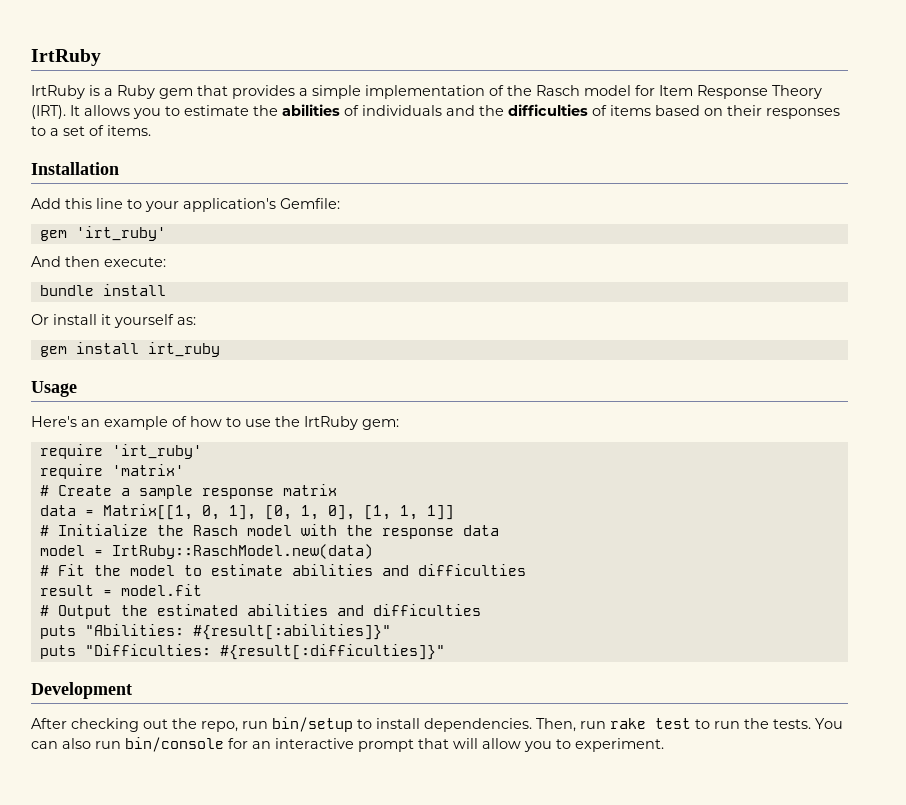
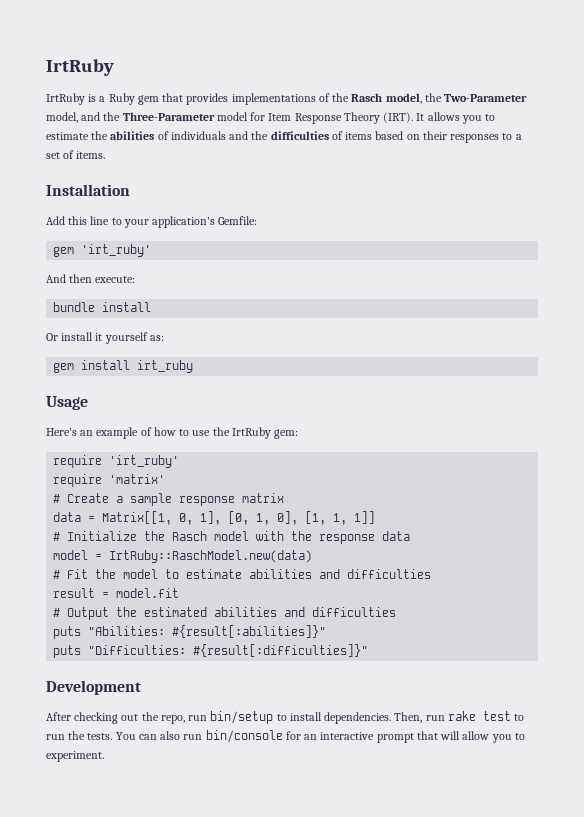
[299,85,580,99] a simple implementation of the Rasch -> [231,93,528,105] [46,112,215,123] implementations of the Rasch model, the Two-Parameter model, and the Three-Parameter

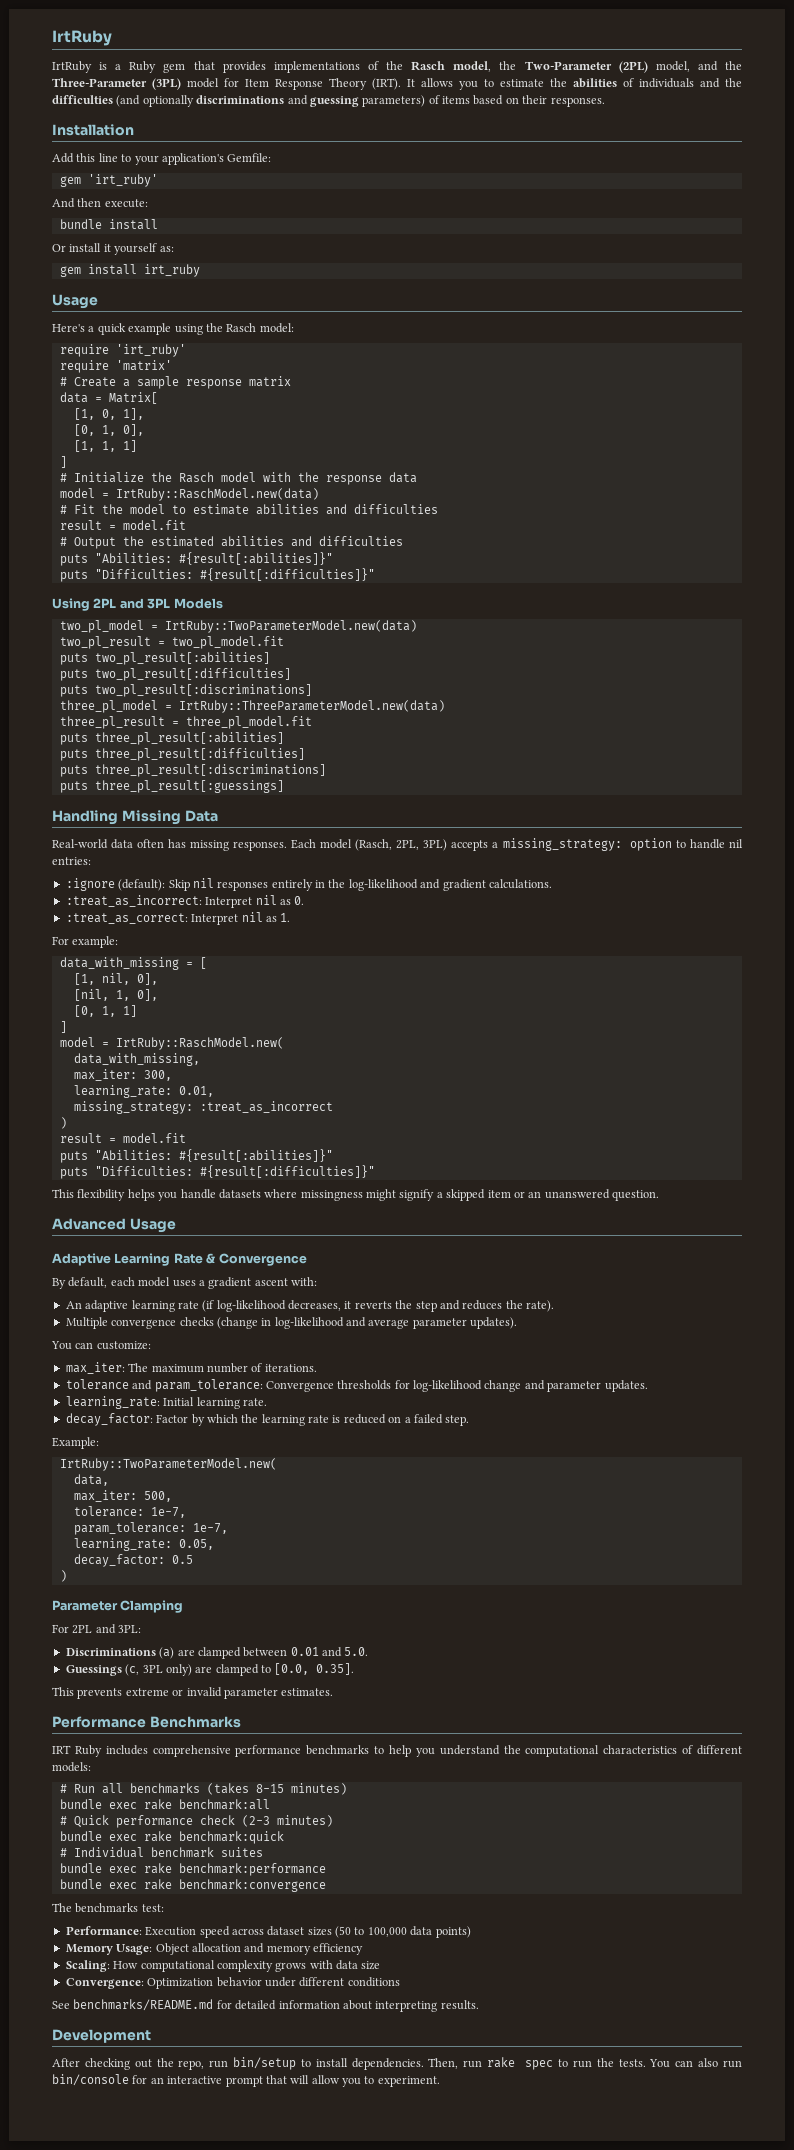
(528, 98) none -> [618,61,648,73] (2PL)
(215, 116) none -> [152,78,181,90] (3PL)
(329, 135) none -> [116,95,426,107] (and optionally discriminations and guessing parameters)
[450,133,522,143] [46,150,106,159] responses to a set of items. -> [550,97,605,107] responses.
[80,427,299,439] an example of how to use the IrtRuby gem: -> [88,323,294,335] a quick example using the Rasch model:
[102,511,173,525] Matrix[[1, -> [108,392,158,404] [73,408,95,420] Matrix[ // [1,
(222, 518) none -> (144, 414) //
(299, 518) none -> (144, 430) //
[354,511,376,524] 1]] -> [122,440,137,452] [59,456,67,468] 1] // ]
(369, 650) none -> [52,598,223,611] [59,620,417,633] [59,636,284,649] [59,652,270,665] [59,668,291,681] [59,684,312,697] [59,700,445,713] [59,716,312,729] [59,732,284,745] [59,748,305,761] [59,764,326,777] [59,780,284,793] [52,810,218,825] [52,838,743,851] [52,857,91,865] [65,878,552,891] [65,895,305,908] [65,912,291,925] [52,936,119,948] [59,957,207,970] [73,973,158,985] [73,989,158,1001] [73,1005,137,1017] [59,1021,67,1033] [59,1037,284,1050] [73,1053,200,1066] [73,1069,172,1081] [73,1085,214,1098] [73,1101,333,1114] [59,1117,67,1129] [59,1133,186,1143] [59,1149,333,1163] [59,1165,375,1179] [52,1189,659,1201] [52,1218,176,1233] [52,1253,307,1266] [52,1277,317,1289] [65,1300,554,1312] [65,1317,518,1329] [51,1341,151,1350] [65,1362,317,1374] [65,1379,648,1392] [65,1396,267,1409] [65,1413,470,1426] [52,1437,99,1449] [59,1458,277,1471] [73,1474,109,1486] [73,1490,172,1502] [73,1506,186,1518] [73,1522,228,1535] [73,1538,214,1551] [73,1554,193,1567] [59,1570,67,1582] [52,1600,184,1613] [52,1624,142,1634] [65,1647,369,1659] [65,1663,355,1676] [52,1687,334,1699] [52,1716,241,1728] [52,1745,742,1757] [52,1762,91,1772] [59,1783,347,1795] [59,1799,270,1810] [59,1815,333,1828] [59,1831,284,1844] [59,1847,263,1858] [59,1863,326,1876] [59,1879,326,1892] [52,1903,164,1913] [65,1926,471,1938] [65,1943,363,1955] [65,1960,381,1972] [65,1977,400,1989] [52,1999,479,2012] // Using 2PL and 3PL Models // two_pl_model = IrtRuby::TwoParameterModel.new(data) // two_pl_result = two_pl_model.fit // puts two_pl_result[:abilities] // puts two_pl_result[:difficulties] // puts two_pl_result[:discriminations] // three_pl_model = IrtRuby::ThreeParameterModel.new(data) // three_pl_result = three_pl_model.fit // puts three_pl_result[:abilities] // puts three_pl_result[:difficulties] // puts three_pl_result[:discriminations] // puts three_pl_result[:guessings] // Handling Missing Data // Real-world data often has missing responses. Each model (Rasch, 2PL, 3PL) accepts a missing_strategy: option to handle nil entries: // :ignore (default): Skip nil responses entirely in the log-likelihood and gradient calculations. // :treat_as_incorrect: Interpret nil as 0. // :treat_as_correct: Interpret nil as 1. // For example: // data_with_missing = [ // [1, nil, 0], // [nil, 1, 0], // [0, 1, 1] // ] // model = IrtRuby::RaschModel.new( // data_with_missing, // max_iter: 300, // learning_rate: 0.01, // missing_strategy: :treat_as_incorrect // ) // result = model.fit // puts "Abilities: #{result[:abilities]}" // puts "Difficulties: #{result[:difficulties]}" // This flexibility helps you handle datasets where missingness might signify a skipped item or an unanswered question. // Advanced Usage // Adaptive Learning Rate & Convergence // By default, each model uses a gradient ascent with: // An adaptive learning rate (if log-likelihood decreases, it reverts the step and reduces the rate). // Multiple convergence checks (change in log-likelihood and average parameter updates). // You can customize: // max_iter: The maximum number of iterations. // tolerance and param_tolerance: Convergence thresholds for log-likelihood change and parameter updates. // learning_rate: Initial learning rate. // decay_factor: Factor by which the learning rate is reduced on a failed step. // Example: // IrtRuby::TwoParameterModel.new( // data, // max_iter: 500, // tolerance: 1e-7, // param_tolerance: 1e-7, // learning_rate: 0.05, // decay_factor: 0.5 // ) // Parameter Clamping // For 2PL and 3PL: // Discriminations (a) are clamped between 0.01 and 5.0. // Guessings (c, 3PL only) are clamped to [0.0, 0.35]. // This prevents extreme or invalid parameter estimates. // Performance Benchmarks // IRT Ruby includes comprehensive performance benchmarks to help you understand the computational characteristics of different models: // # Run all benchmarks (takes 8-15 minutes) // bundle exec rake benchmark:all // # Quick performance check (2-3 minutes) // bundle exec rake benchmark:quick // # Individual benchmark suites // bundle exec rake benchmark:performance // bundle exec rake benchmark:convergence // The benchmarks test: // Performance: Execution speed across dataset sizes (50 to 100,000 data points) // Memory Usage: Object allocation and memory efficiency // Scaling: How computational complexity grows with data size // Convergence: Optimization behavior under different conditions // See benchmarks/README.md for detailed information about interpreting results.
[482,711,511,721] test -> [525,2060,554,2070] spec

